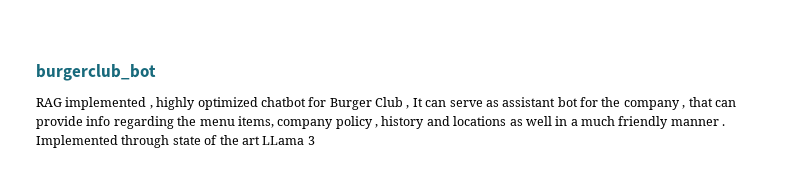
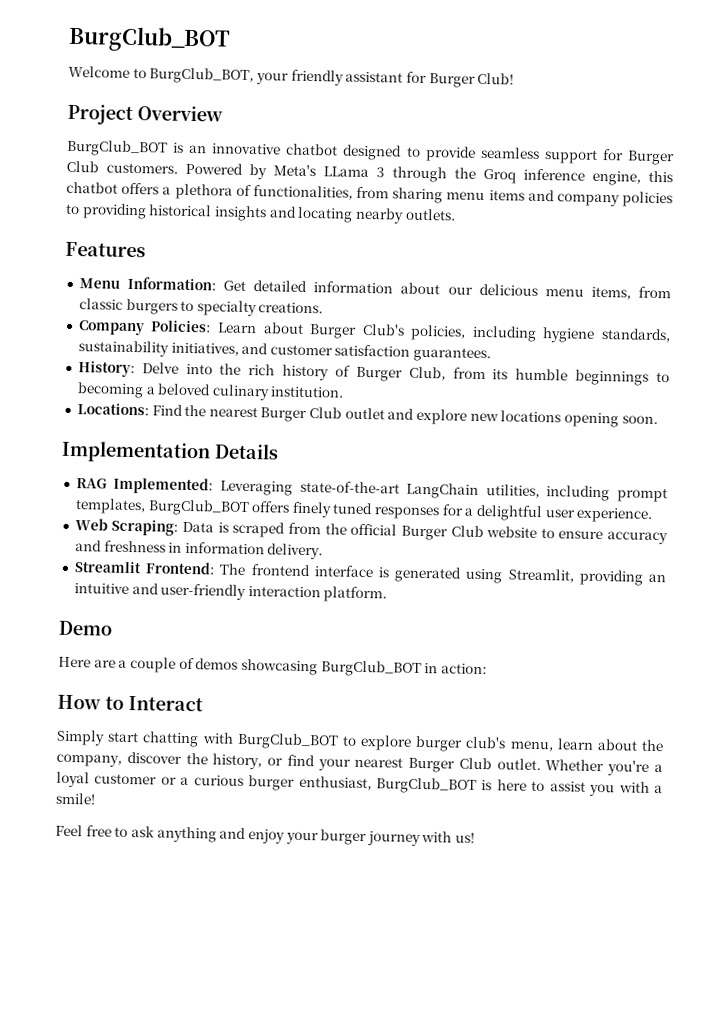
[36,64,156,81] [36,97,736,110] [36,116,726,129] [36,135,315,148] burgerclub_bot // RAG implemented , highly optimized chatbot for Burger Club , It can serve as assistant bot for the company , that can provide info regarding the menu items, company policy , history and locations as well in a much friendly manner . Implemented through state of the art LLama 3 -> [68,25,231,53] [68,65,515,88] [67,103,223,125] [66,139,675,166] [66,160,673,186] [66,181,674,208] [65,203,456,224] [65,241,146,258] [78,276,671,300] [78,298,324,317] [77,320,671,343] [77,340,492,363] [77,361,671,386] [76,382,345,401] [76,403,658,428] [61,440,279,464] [75,476,668,503] [74,498,654,523] [74,518,668,545] [74,540,324,560] [73,561,666,586] [73,583,388,603] [58,620,113,636] [58,656,487,678] [57,694,203,712] [56,729,664,752] [56,751,663,776] [56,771,664,797] [55,792,96,805] [55,824,476,847] BurgClub_BOT // Welcome to BurgClub_BOT, your friendly assistant for Burger Club! // Project Overview // BurgClub_BOT is an innovative chatbot designed to provide seamless support for Burger Club customers. Powered by Meta's LLama 3 through the Groq inference engine, this chatbot offers a plethora of functionalities, from sharing menu items and company policies to providing historical insights and locating nearby outlets. // Features // Menu Information: Get detailed information about our delicious menu items, from classic burgers to specialty creations. // Company Policies: Learn about Burger Club's policies, including hygiene standards, sustainability initiatives, and customer satisfaction guarantees. // History: Delve into the rich history of Burger Club, from its humble beginnings to becoming a beloved culinary institution. // Locations: Find the nearest Burger Club outlet and explore new locations opening soon. // Implementation Details // RAG Implemented: Leveraging state-of-the-art LangChain utilities, including prompt templates, BurgClub_BOT offers finely tuned responses for a delightful user experience. // Web Scraping: Data is scraped from the official Burger Club website to ensure accuracy and freshness in information delivery. // Streamlit Frontend: The frontend interface is generated using Streamlit, providing an intuitive and user-friendly interaction platform. // Demo // Here are a couple of demos showcasing BurgClub_BOT in action: // How to Interact // Simply start chatting with BurgClub_BOT to explore burger club's menu, learn about the company, discover the history, or find your nearest Burger Club outlet. Whether you're a loyal customer or a curious burger enthusiast, BurgClub_BOT is here to assist you with a smile! // Feel free to ask anything and enjoy your burger journey with us!

